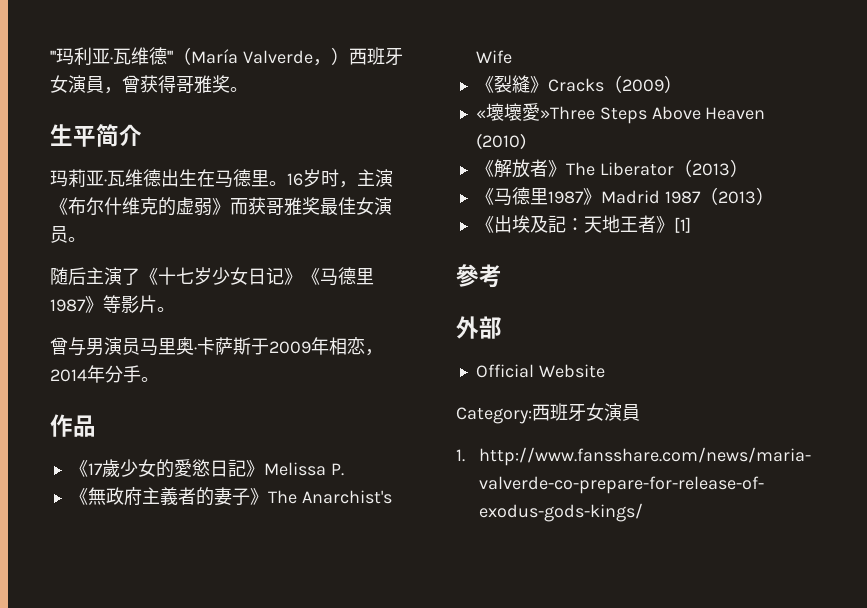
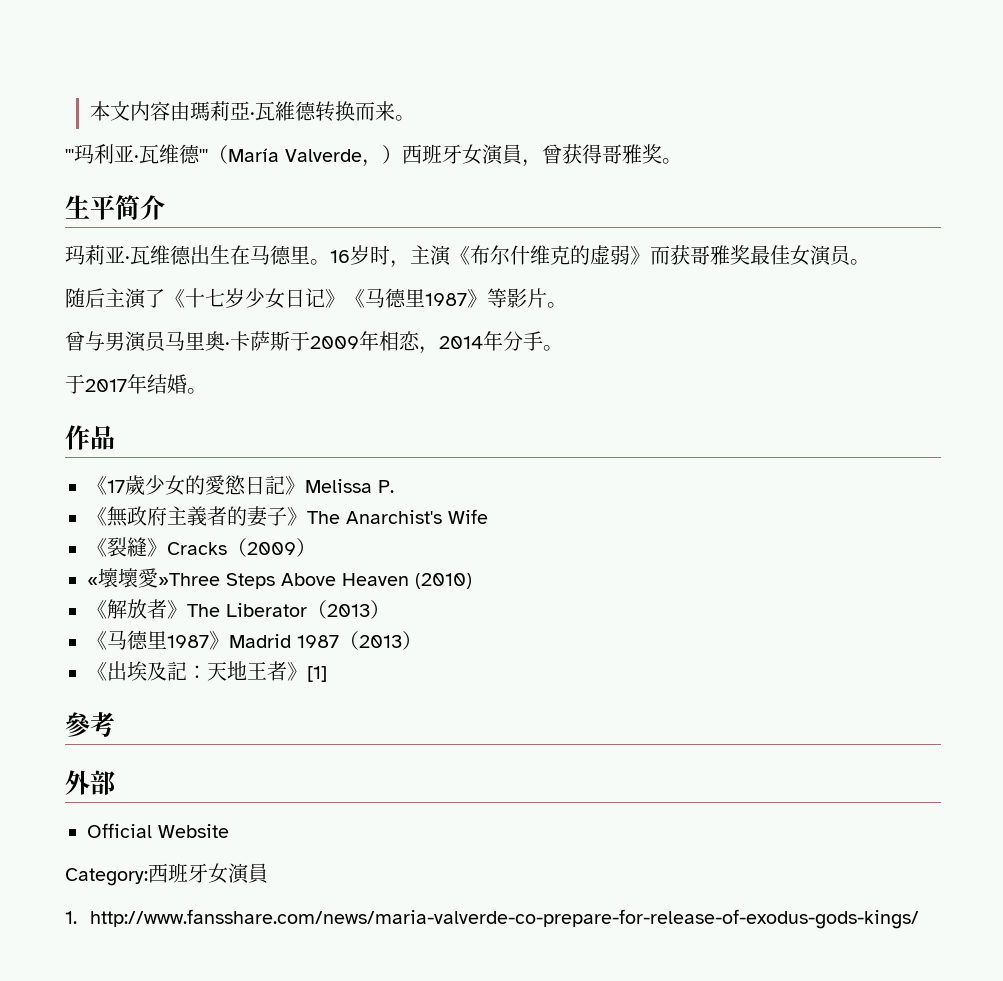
(50, 56) none -> [90,101,416,122] 本文内容由瑪莉亞·瓦維德转换而来。 //
(159, 379) none -> [65,374,207,394] // 于2017年结婚。

